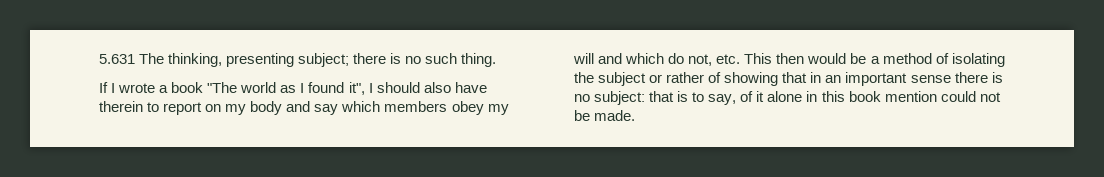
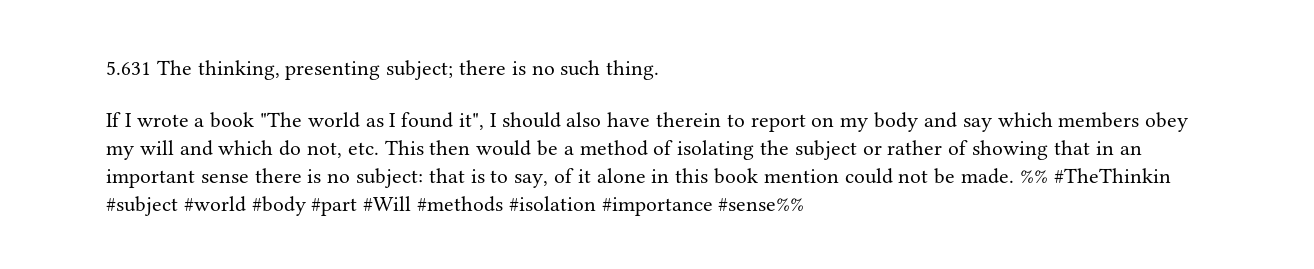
(636, 115) none -> [1019,168,1171,183] [106,196,805,216] %% #TheThinkin #subject #world #body #part #Will #methods #isolation #importance #sense%%

